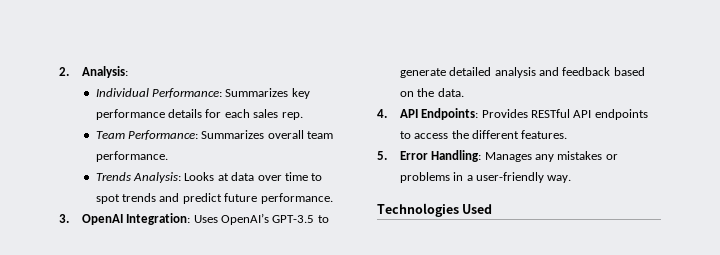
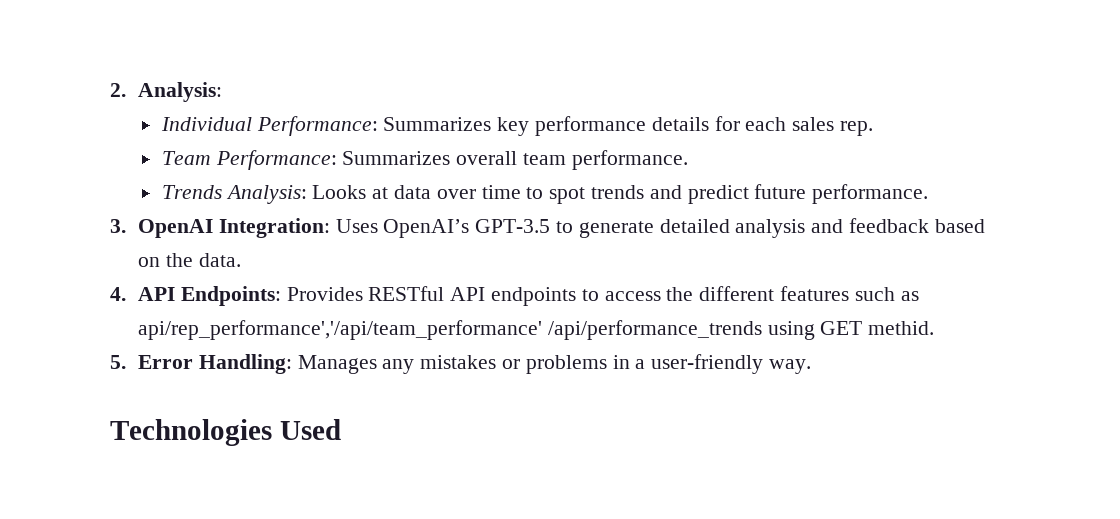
[521,130,568,139] features. -> [780,286,919,301] [138,320,935,340] features such as api/rep_performance','/api/team_performance' /api/performance_trends using GET methid.

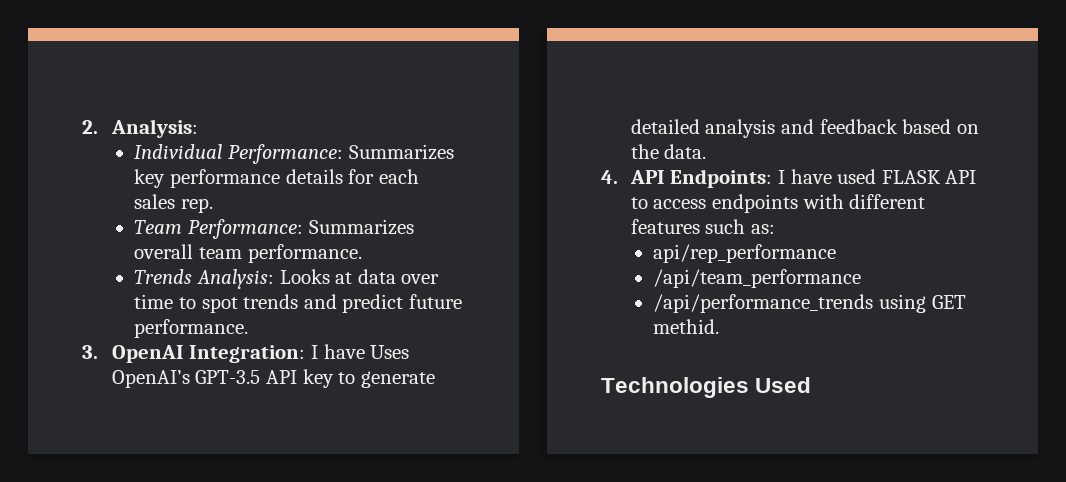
(330, 228) none -> [310,344,365,359] I have
(551, 226) none -> [265,369,334,388] API key
[286,286,919,306] [138,320,935,340] [110,354,812,374] Provides RESTful API endpoints to access the different features such as api/rep_performance','/api/team_performance' /api/performance_trends using GET methid. // 5. Error Handling: Manages any mistakes or problems in a user-friendly way. -> [777,169,977,184] [630,194,926,213] [630,219,775,234] [653,244,837,263] [653,269,862,288] [653,294,966,313] [653,319,720,334] I have used FLASK API to access endpoints with different features such as: // api/rep_performance // /api/team_performance // /api/performance_trends using GET methid.

